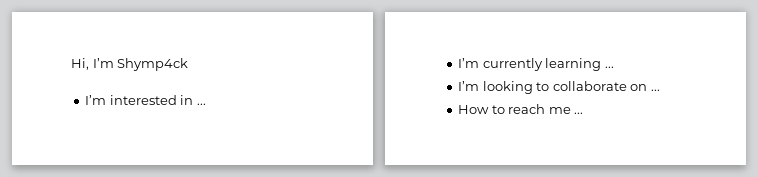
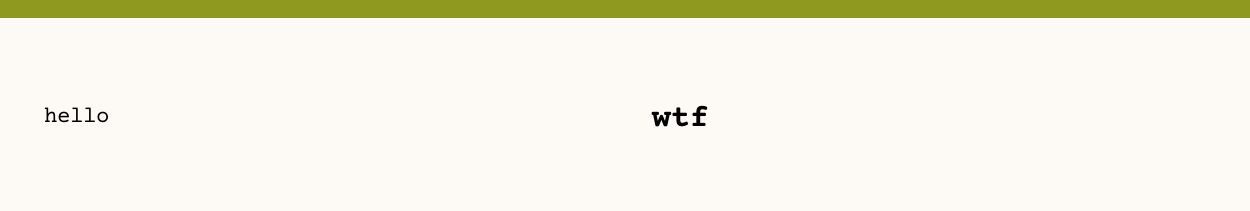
[71,58,189,71] [85,95,206,105] [458,58,614,71] [458,81,660,94] [458,104,584,114] Hi, I’m Shymp4ck // I’m interested in ... // I’m currently learning ... // I’m looking to collaborate on ... // How to reach me ... -> [44,107,109,123] [651,105,709,127] hello // wtf

